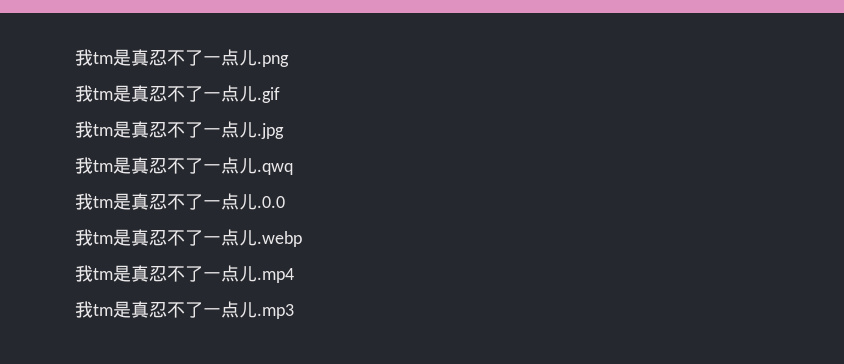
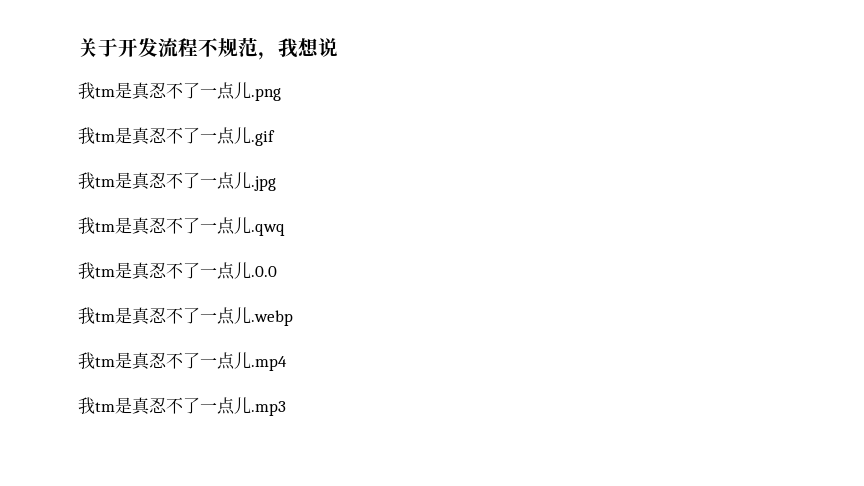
(75, 57) none -> [78,37,338,60] 关于开发流程不规范，我想说 //

